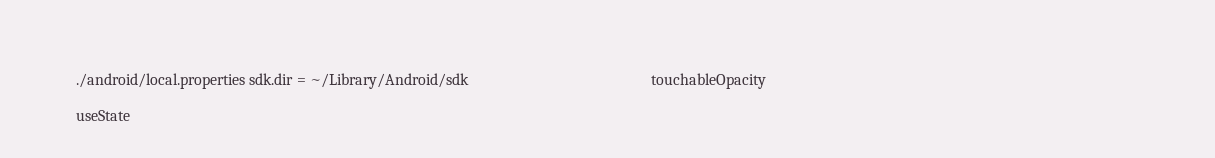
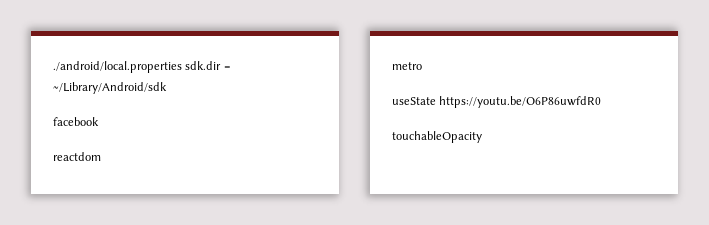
(469, 81) none -> [53,117,99,126] [53,152,101,161] [392,62,422,70] // facebook // reactdom // metro
(130, 115) none -> [439,96,602,108] https://youtu.be/O6P86uwfdR0

